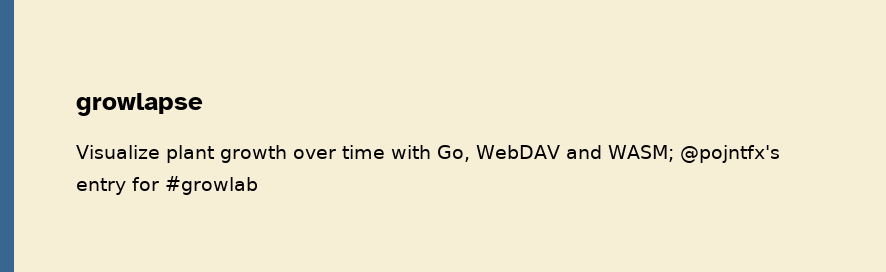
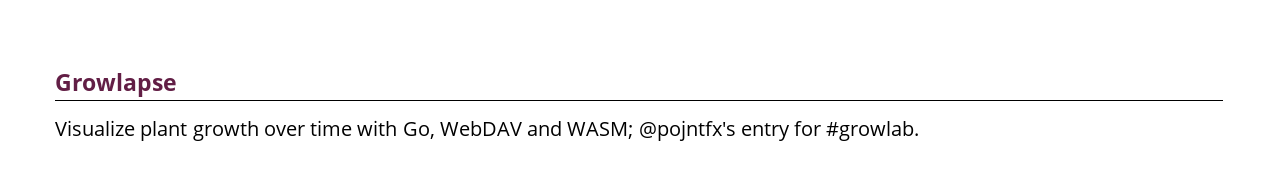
[76,93,203,116] growlapse -> [55,73,177,97] Growlapse
[165,176,258,195] #growlab -> [826,121,920,141] #growlab.

